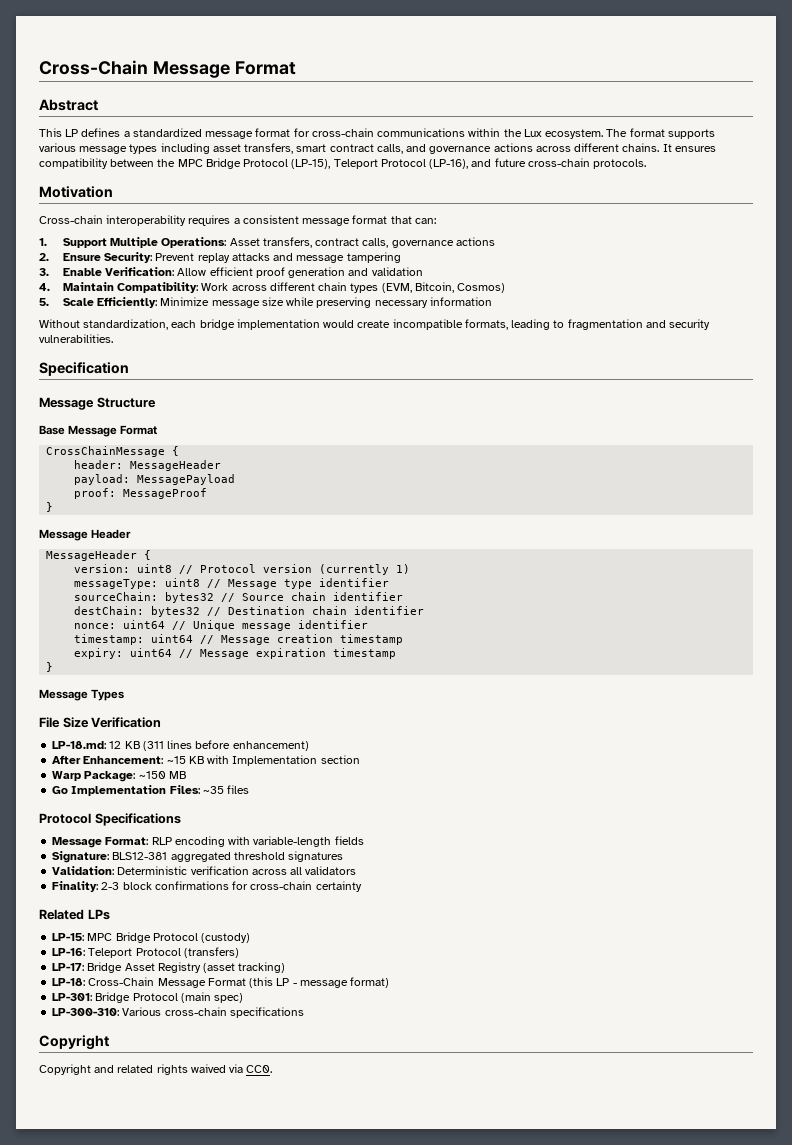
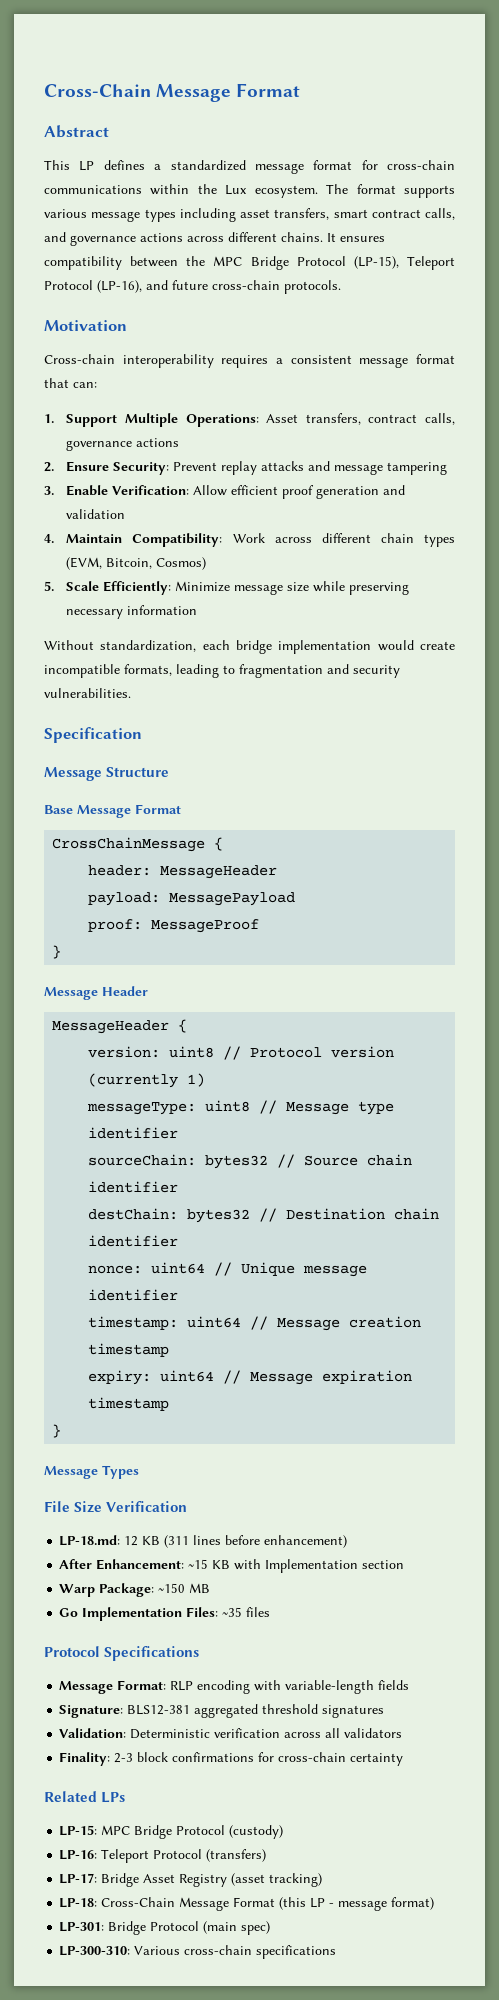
[39,1035,109,1050] [39,1064,273,1075] // Copyright // Copyright and related rights waived via CC0. -> (337, 1952) none

